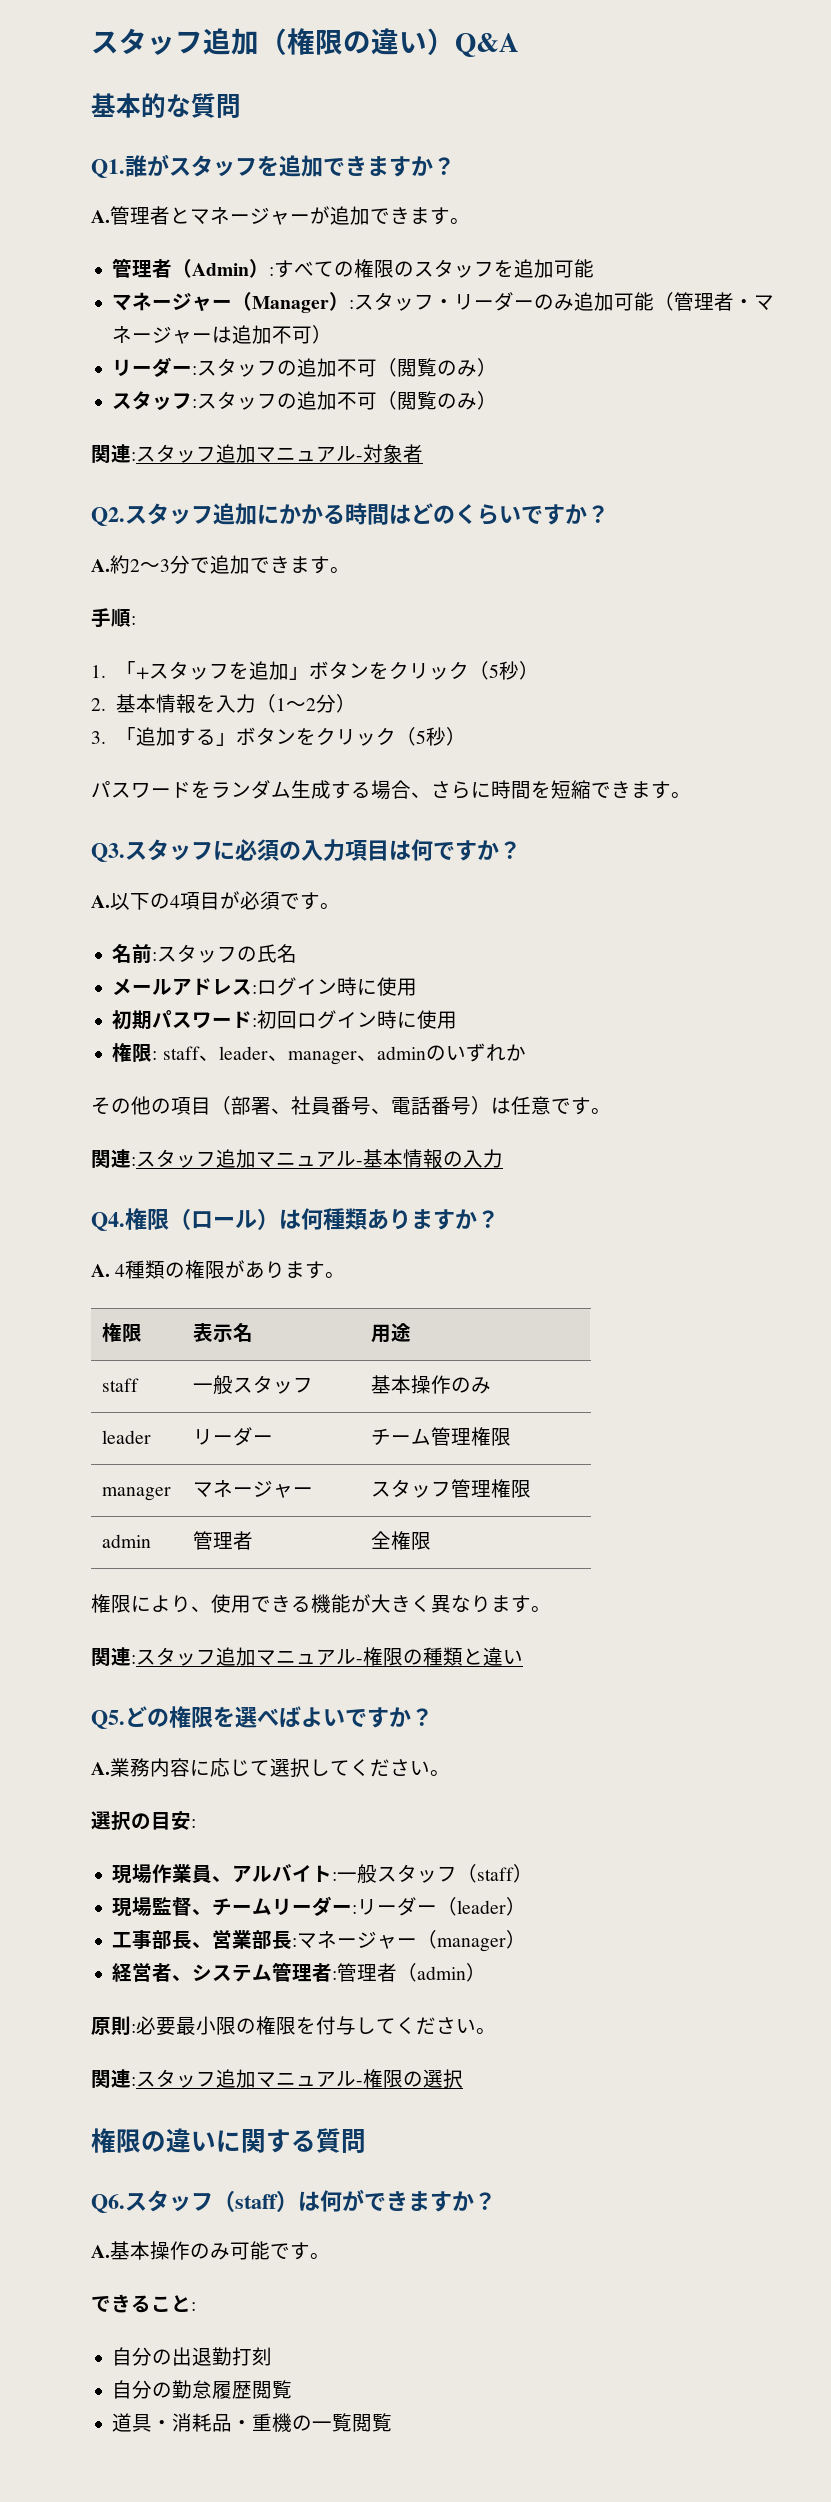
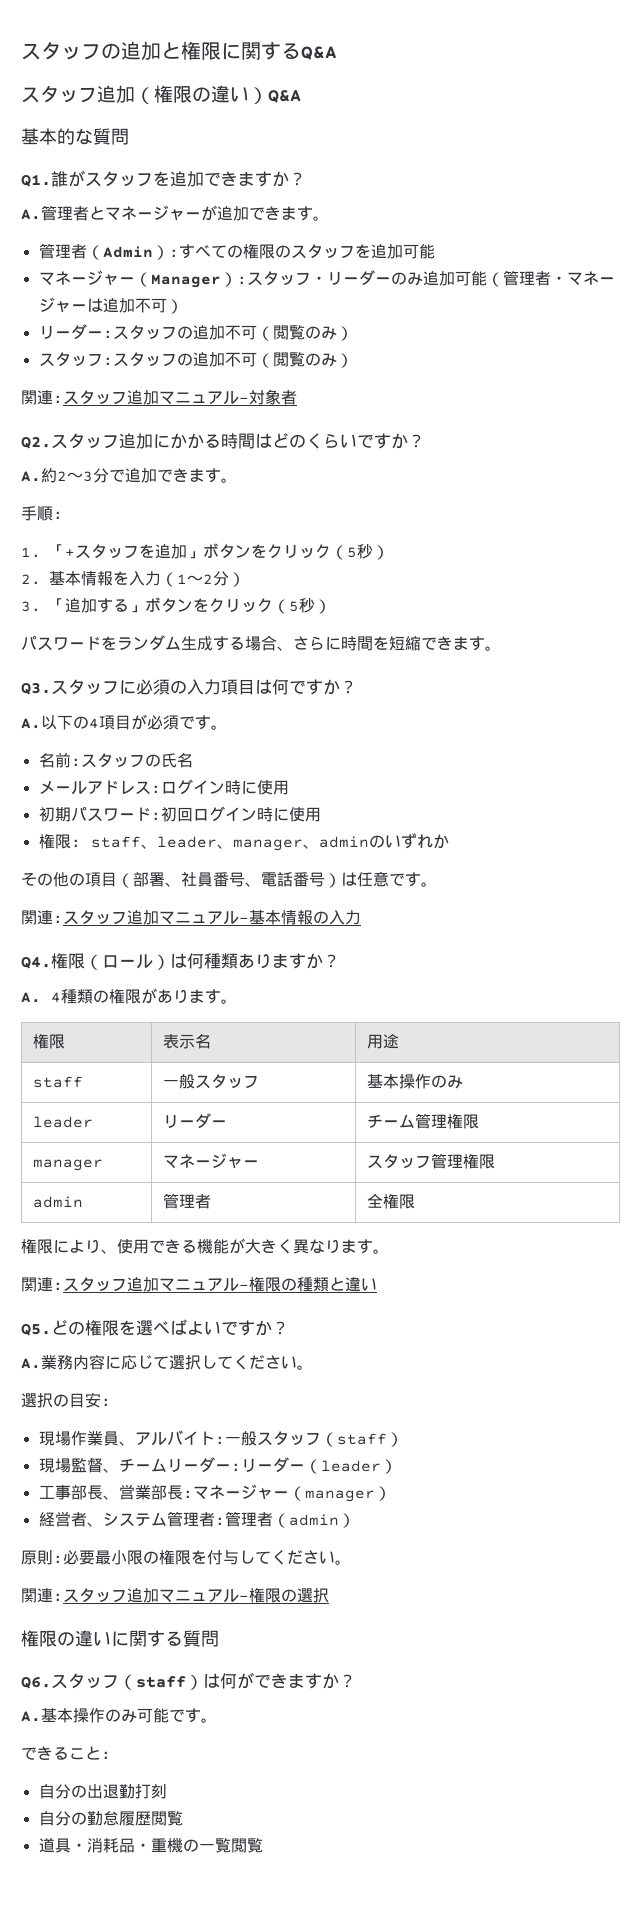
[91,28,203,55] スタッフ -> [21,41,337,61] [21,85,97,103] スタッフの追加と権限に関するQ&A // スタッフ

